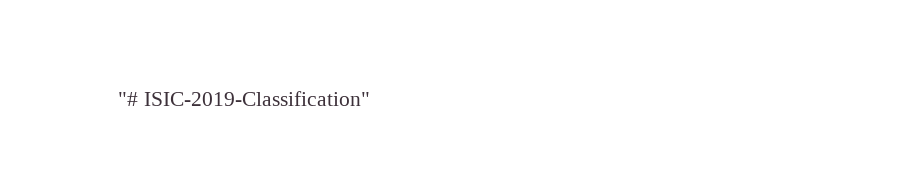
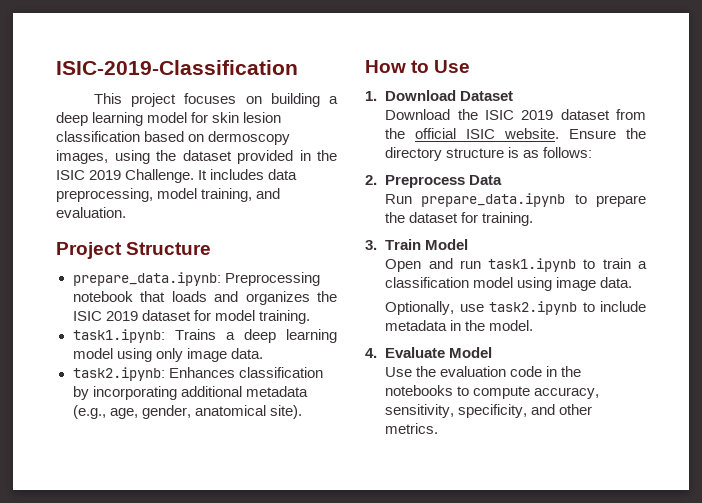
[118,91,370,106] "# ISIC-2019-Classification" -> [56,60,298,75] [93,93,338,107] [56,112,282,126] [56,131,291,145] [56,150,337,164] [56,169,298,183] [56,188,281,202] [56,207,126,218] [56,242,212,259] [72,272,320,286] [72,291,337,305] [72,310,310,324] [72,329,337,343] [72,348,263,362] [72,367,323,381] [72,386,308,400] [72,405,302,419] [365,60,471,73] [365,90,514,101] [385,109,646,120] [385,128,646,139] [385,147,593,161] [365,175,503,188] [385,193,646,207] [385,212,534,226] [365,239,469,250] [385,258,647,272] [385,277,633,291] [385,301,646,315] [385,320,534,331] [365,347,493,358] [385,366,582,377] [385,385,600,399] [385,404,593,418] [385,423,439,434] ISIC-2019-Classification // This project focuses on building a deep learning model for skin lesion classification based on dermoscopy images, using the dataset provided in the ISIC 2019 Challenge. It includes data preprocessing, model training, and evaluation. // Project Structure // prepare_data.ipynb: Preprocessing notebook that loads and organizes the ISIC 2019 dataset for model training. // task1.ipynb: Trains a deep learning model using only image data. // task2.ipynb: Enhances classification by incorporating additional metadata (e.g., age, gender, anatomical site). // How to Use // 1. Download Dataset // Download the ISIC 2019 dataset from the official ISIC website. Ensure the directory structure is as follows: // 2. Preprocess Data // Run prepare_data.ipynb to prepare the dataset for training. // 3. Train Model // Open and run task1.ipynb to train a classification model using image data. // Optionally, use task2.ipynb to include metadata in the model. // 4. Evaluate Model // Use the evaluation code in the notebooks to compute accuracy, sensitivity, specificity, and other metrics.

